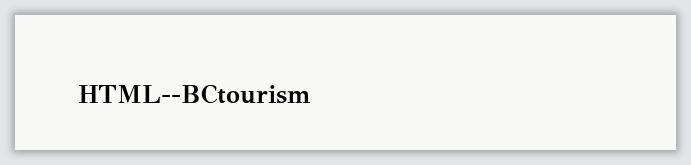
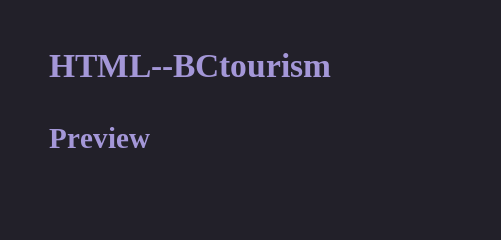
(311, 94) none -> [49,127,150,148] // Preview

